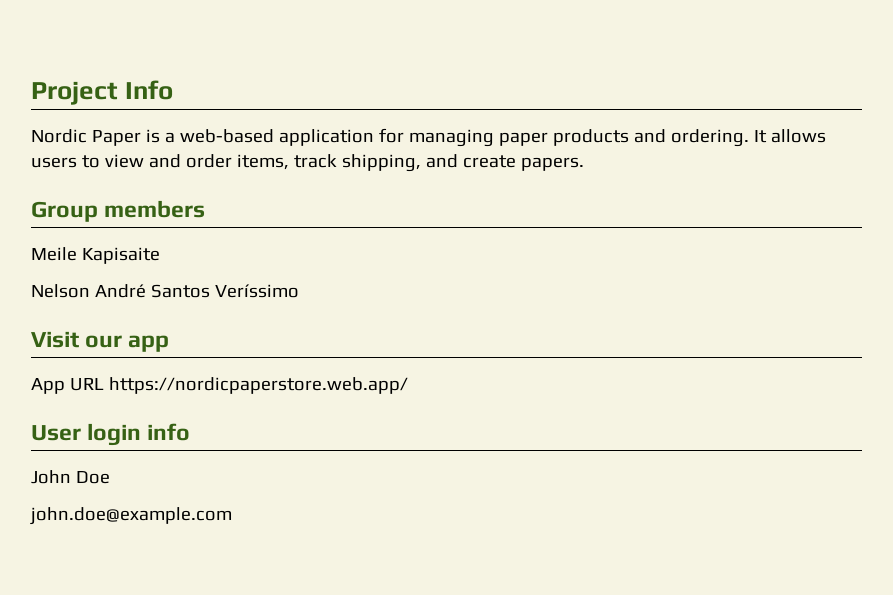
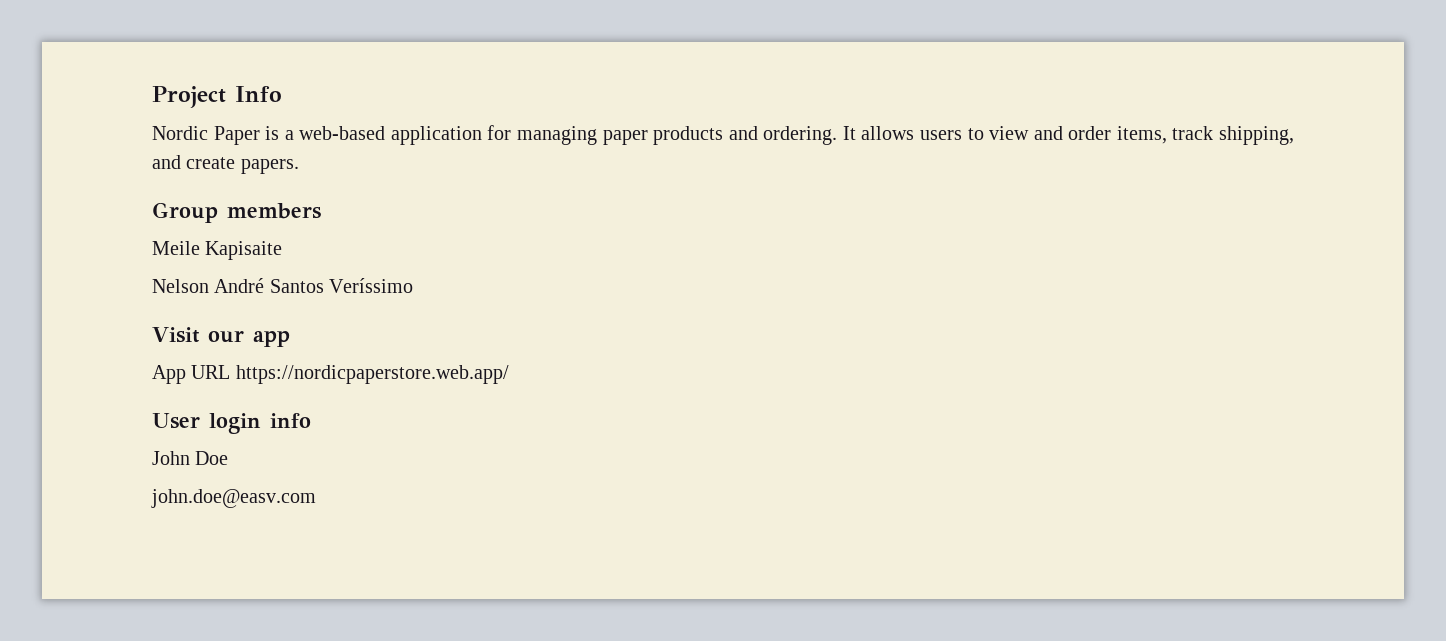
[30,507,232,525] john.doe@example.com -> [151,489,316,508] john.doe@easv.com

